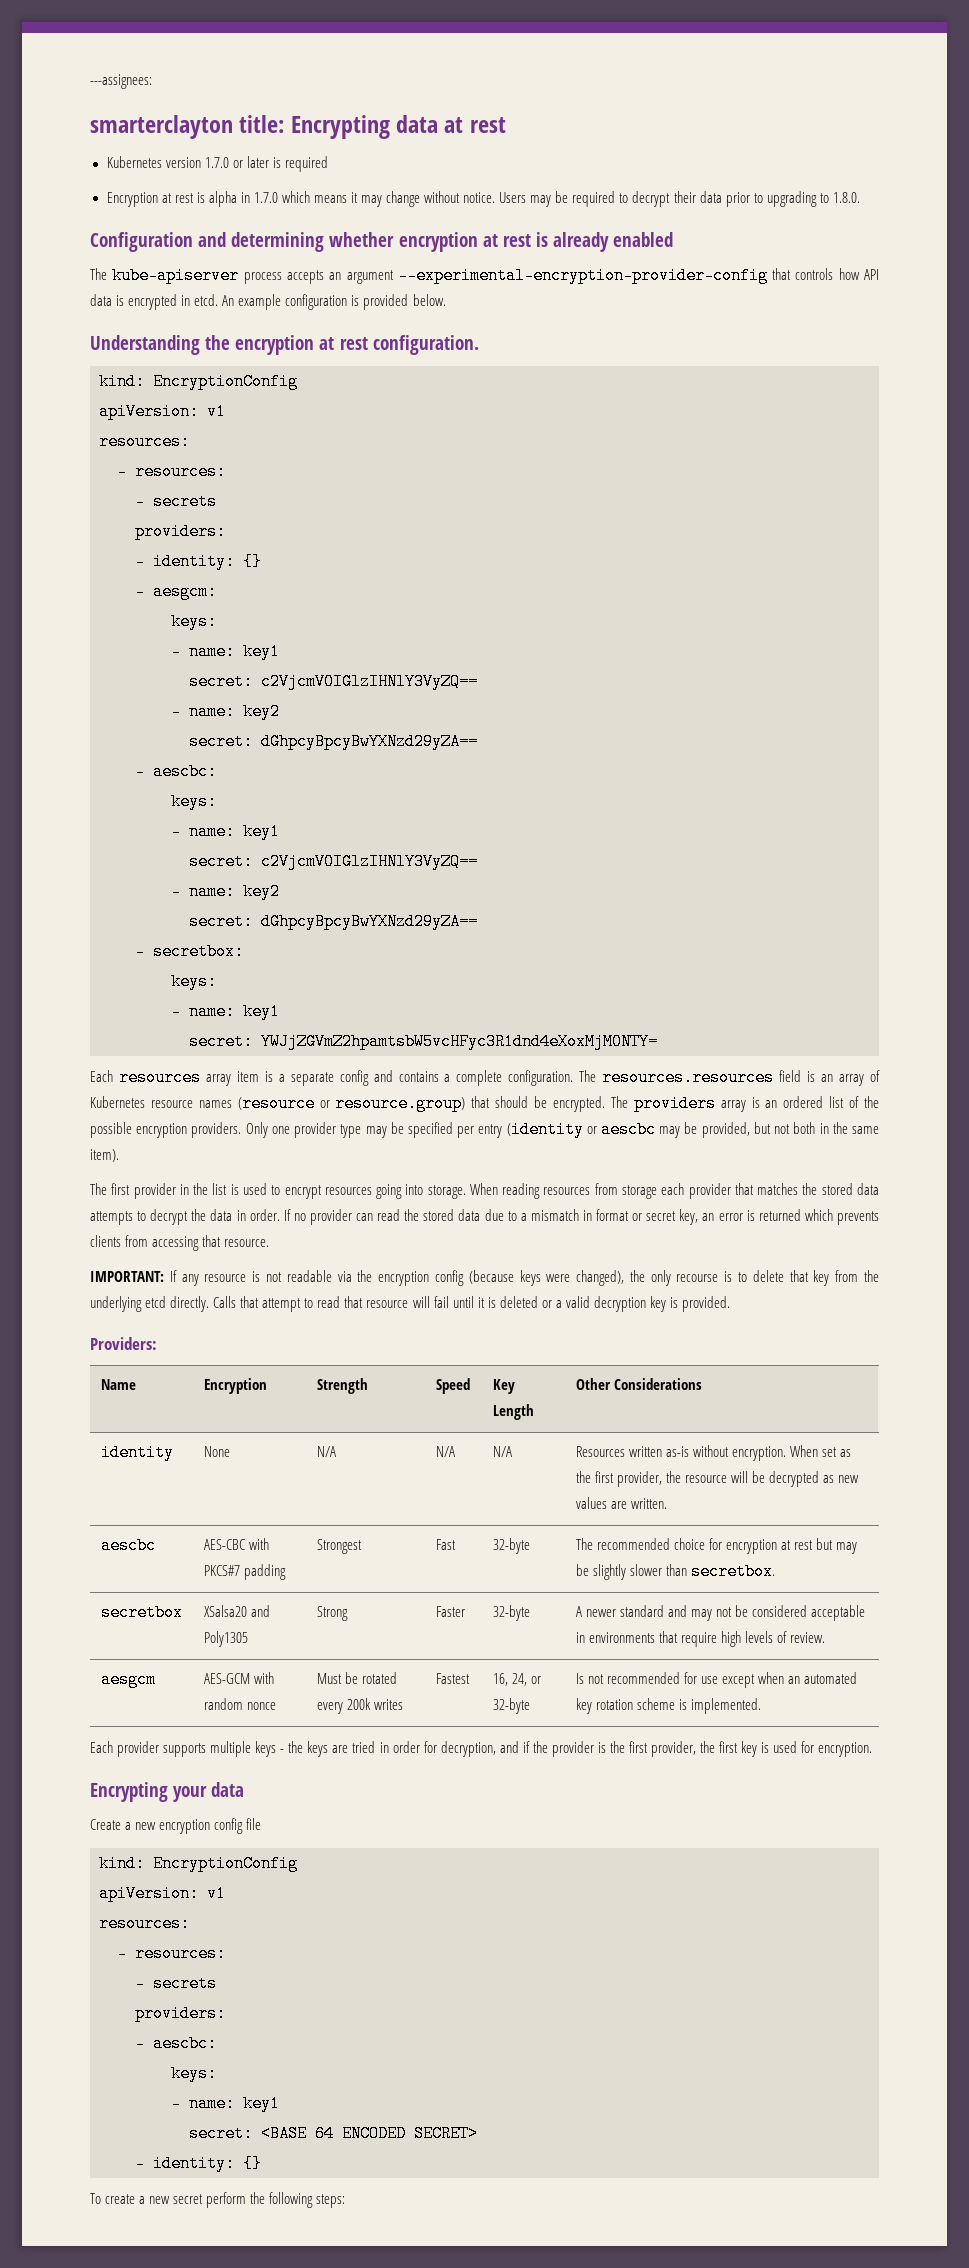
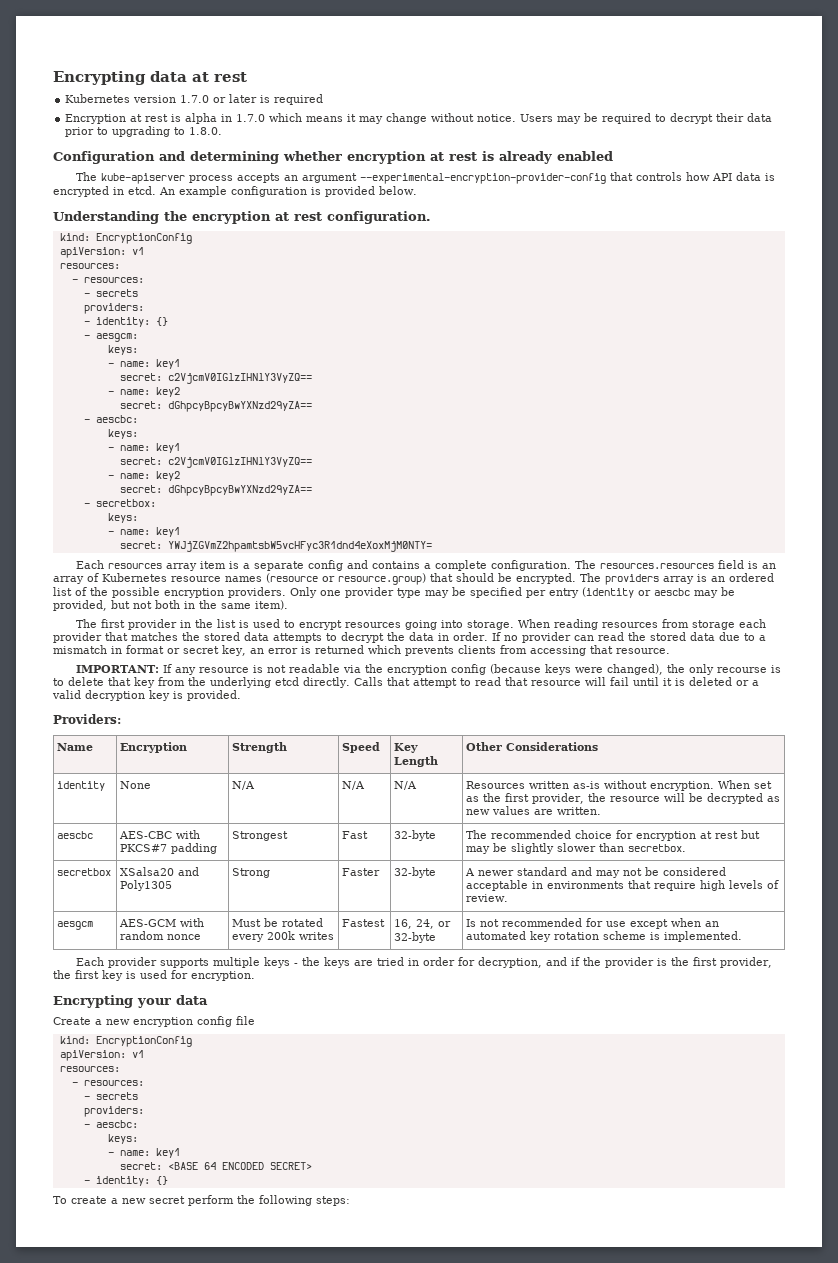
[90,74,152,89] [90,115,285,139] ---assignees: // smarterclayton title: -> (53, 78) none

